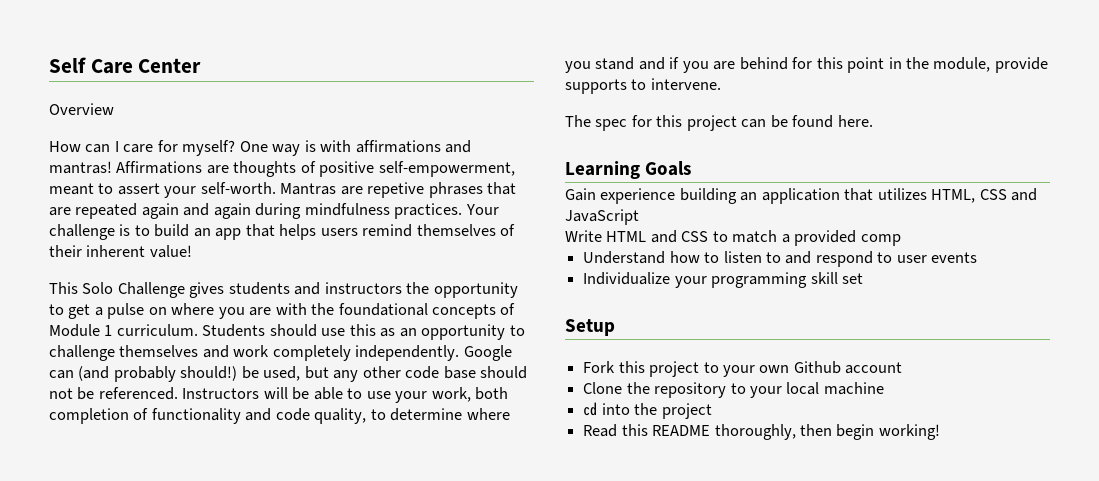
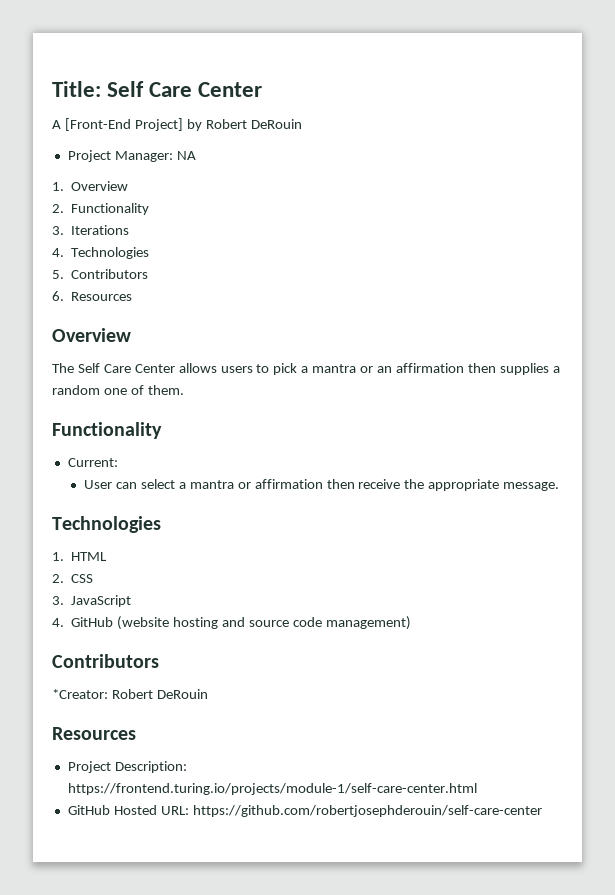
(49, 65) none -> [52,81,101,97] Title:
[49,103,114,115] [49,140,472,156] [49,161,515,177] [49,182,517,198] [49,203,499,219] [49,224,516,240] [49,245,192,258] [49,282,518,298] [49,303,516,319] [49,324,525,340] [49,345,512,361] [49,366,528,382] [49,387,509,403] [49,408,510,424] [565,57,1048,73] [565,78,721,94] [565,115,873,131] [565,161,692,179] [565,188,1038,204] Overview // How can I care for myself? One way is with affirmations and mantras! Affirmations are thoughts of positive self-empowerment, meant to assert your self-worth. Mantras are repetive phrases that are repeated again and again during mindfulness practices. Your challenge is to build an app that helps users remind themselves of their inherent value! // This Solo Challenge gives students and instructors the opportunity to get a pulse on where you are with the foundational concepts of Module 1 curriculum. Students should use this as an opportunity to challenge themselves and work completely independently. Google can (and probably should!) be used, but any other code base should not be referenced. Instructors will be able to use your work, both completion of functionality and code quality, to determine where you stand and if you are behind for this point in the module, provide supports to intervene. // The spec for this project can be found here. // Learning Goals // Gain experience building an application that utilizes HTML, CSS and -> [52,118,302,131] [67,150,196,162] [52,181,129,191] [52,203,150,215] [52,225,130,235] [52,247,150,259] [52,269,149,279] [52,291,133,301] [52,328,131,342] [52,363,560,375] [52,385,184,395] [52,422,162,439] [67,458,118,467] [84,479,560,491] [52,516,161,533] [52,552,108,561] [52,574,94,583] [52,596,64,605] A [Front-End Project] by Robert DeRouin // Project Manager: NA // 1. Overview // 2. Functionality // 3. Iterations // 4. Technologies // 5. Contributors // 6. Resources // Overview // The Self Care Center allows users to pick a mantra or an affirmation then supplies a random one of them. // Functionality // Current: // User can select a mantra or affirmation then receive the appropriate message. // Technologies // 1. HTML // 2. CSS // 3.
[565,230,901,246] [583,251,978,267] [583,272,863,288] [565,319,615,336] [583,361,903,377] [583,382,884,398] [583,402,712,419] [583,424,940,440] Write HTML and CSS to match a provided comp // Understand how to listen to and respond to user events // Individualize your programming skill set // Setup // Fork this project to your own Github account // Clone the repository to your local machine // cd into the project // Read this README thoroughly, then begin working! -> [52,616,411,630] [52,654,159,668] [52,689,208,699] [52,727,136,740] [67,761,187,773] [67,783,477,795] [67,805,542,817] 4. GitHub (website hosting and source code management) // Contributors // *Creator: Robert DeRouin // Resources // Project Description: https://frontend.turing.io/projects/module-1/self-care-center.html // GitHub Hosted URL: https://github.com/robertjosephderouin/self-care-center

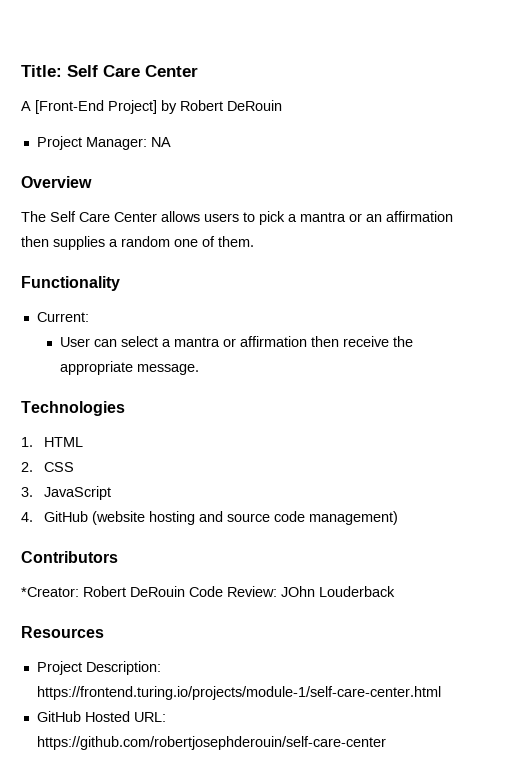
[52,181,129,191] [52,203,150,215] [52,225,130,235] [52,247,150,259] [52,269,149,279] [52,291,133,301] // 1. Overview // 2. Functionality // 3. Iterations // 4. Technologies // 5. Contributors // 6. Resources -> (171, 142) none
(208, 694) none -> [189,586,395,597] Code Review: JOhn Louderback

